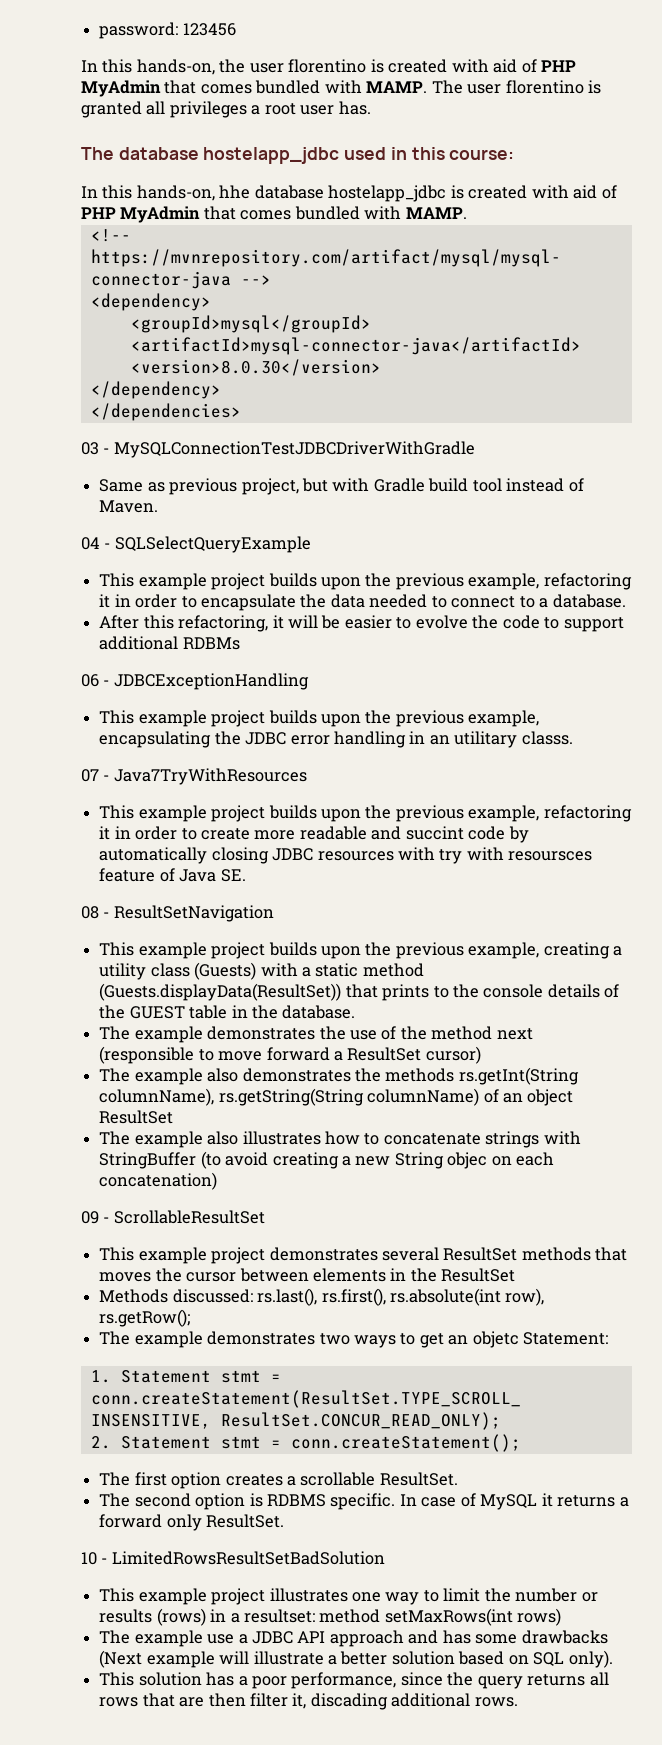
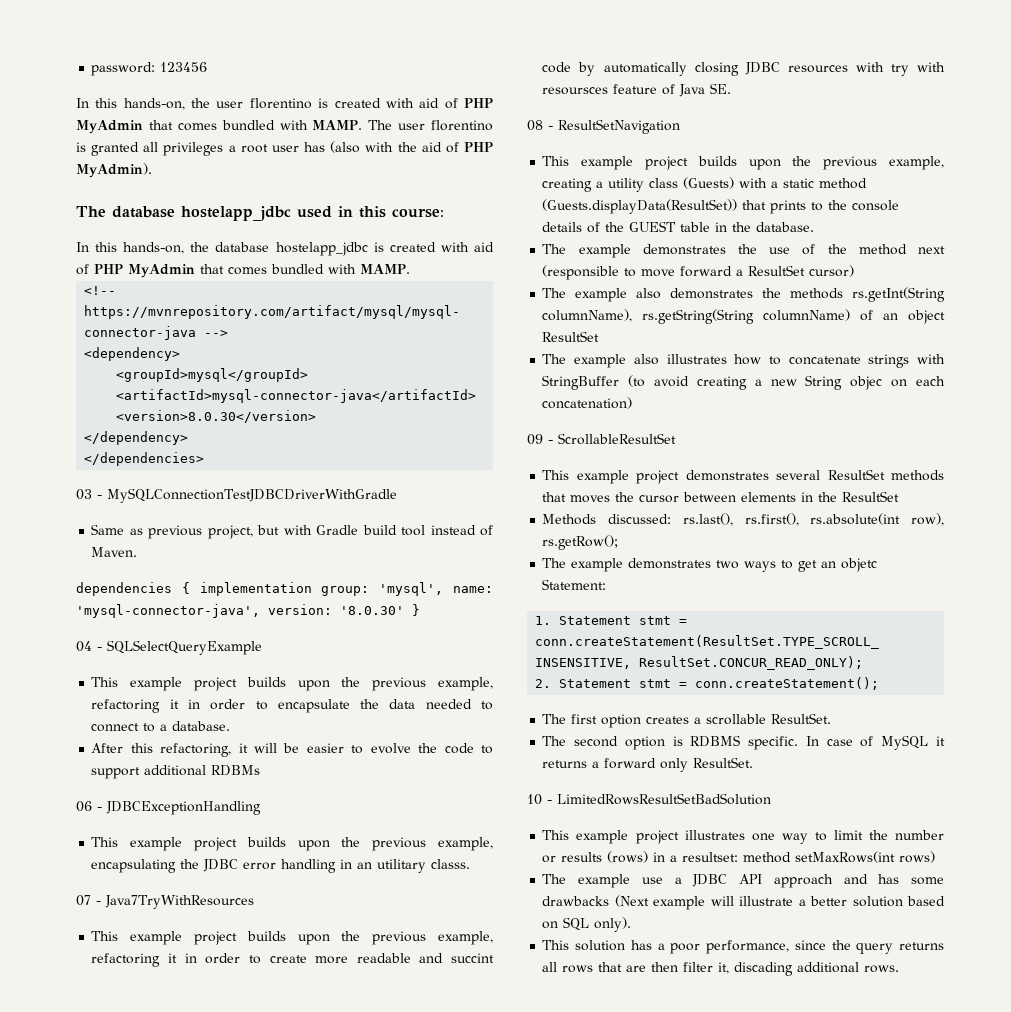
[338,101,371,115] has. -> [304,141,493,153] [76,163,152,178] has (also with the aid of PHP MyAdmin).
[219,185,251,199] hhe -> [190,242,210,252] the
(159, 506) none -> [76,582,493,596] [76,604,420,618] // dependencies { implementation group: 'mysql', name: 'mysql-connector-java', version: '8.0.30' }

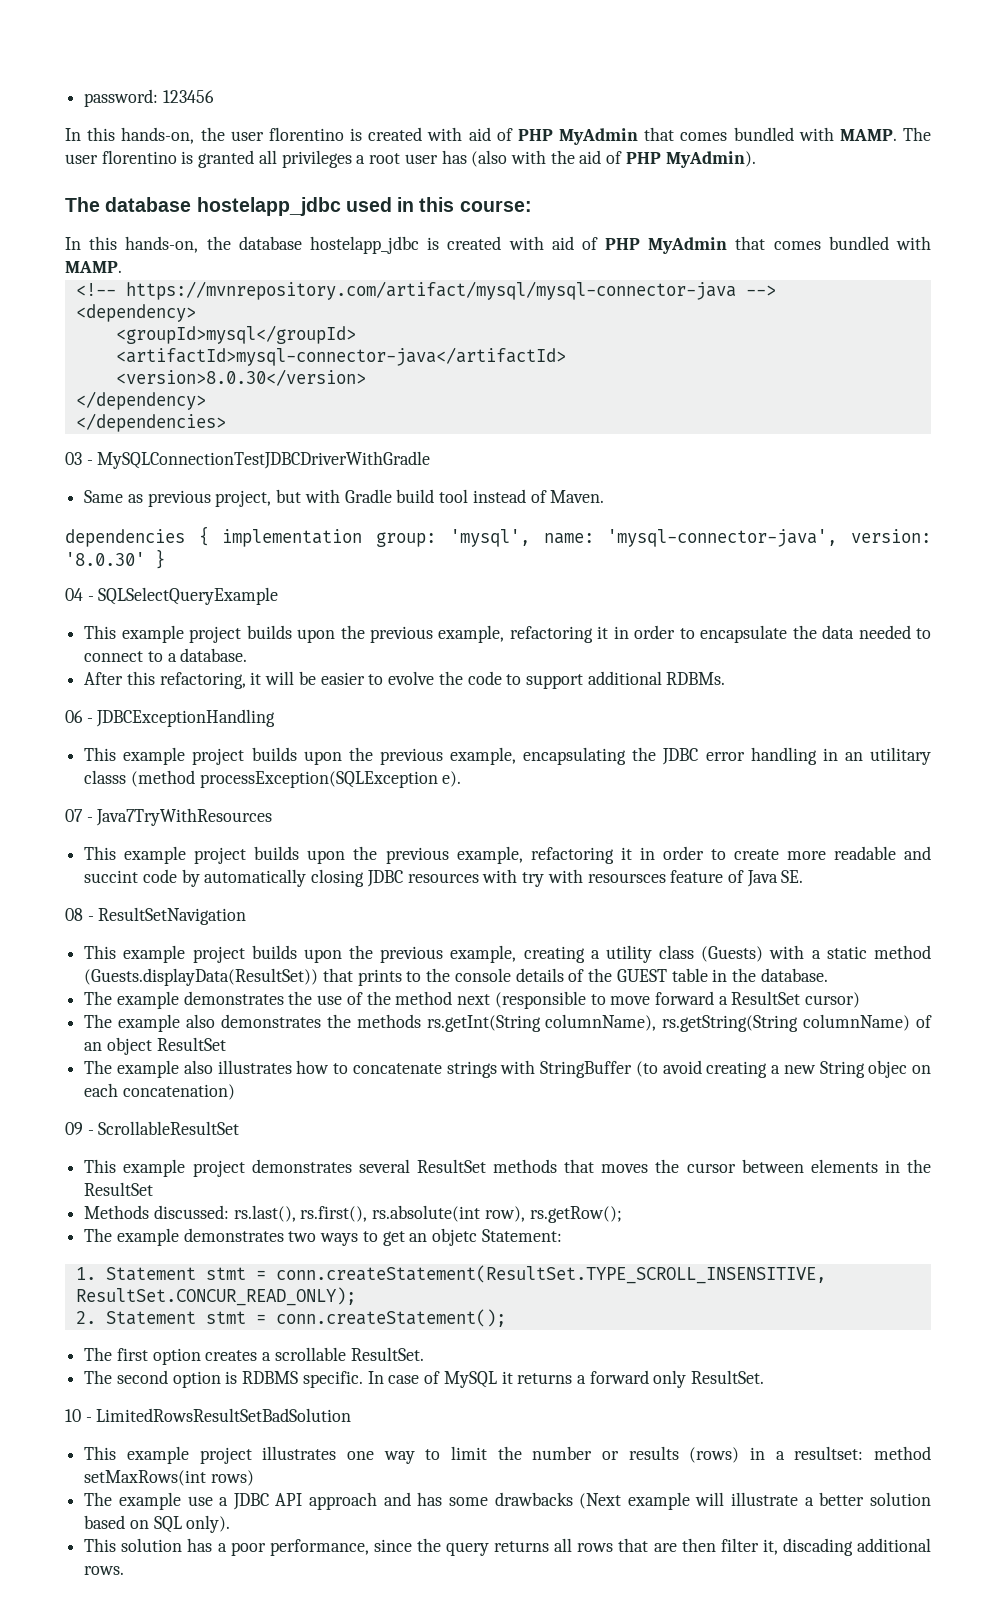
[211,765,261,776] RDBMs -> [666,672,726,685] RDBMs.
[431,859,471,869] classs. -> [84,770,462,788] classs (method processException(SQLException e).

